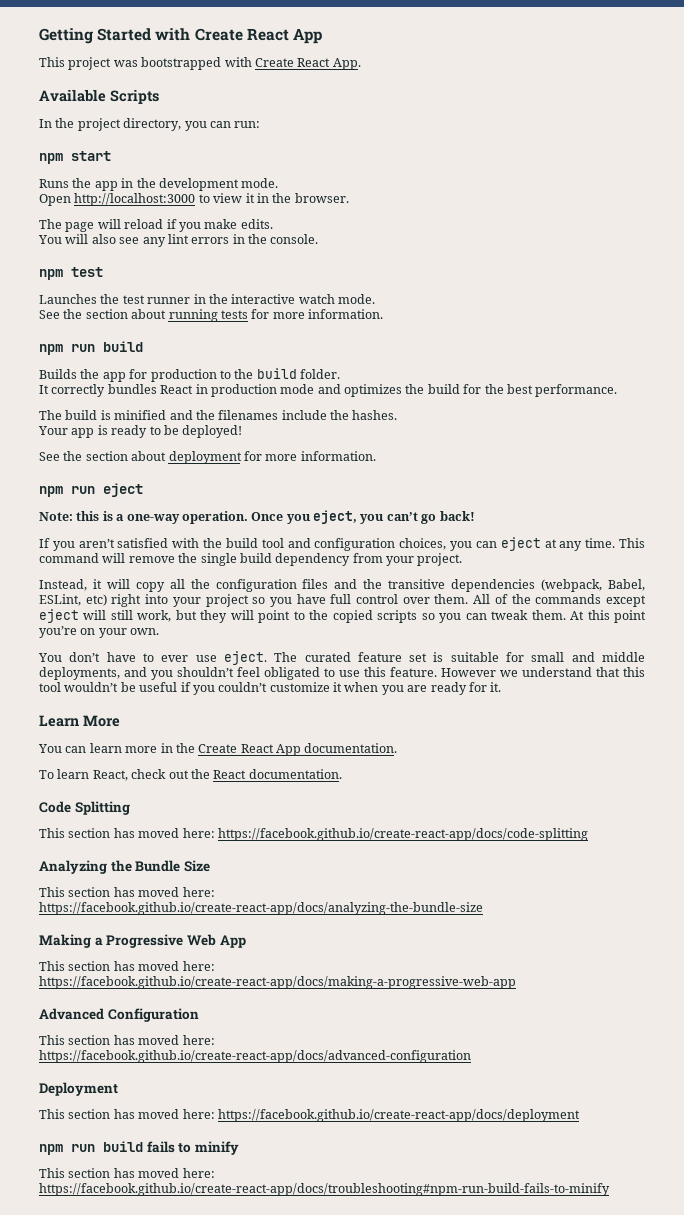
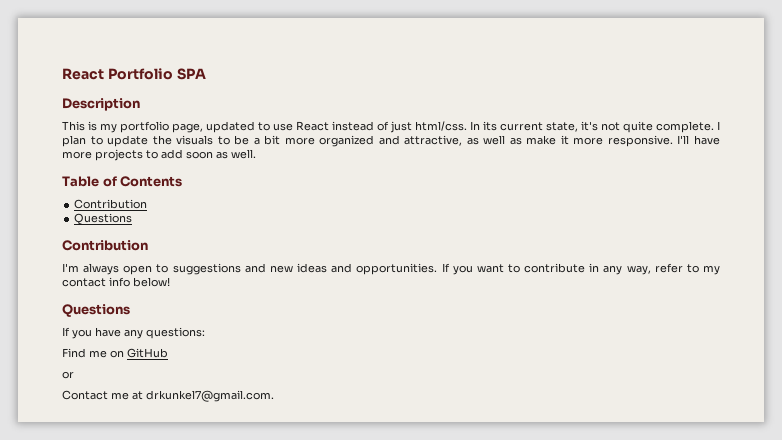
[39,28,322,44] [39,57,361,70] [39,89,159,104] [39,118,261,131] [39,151,111,164] [39,178,279,191] [39,193,349,206] [39,219,273,232] [38,234,319,247] [39,267,103,280] [39,294,375,304] [39,309,383,322] [39,341,143,355] [39,368,340,382] [39,384,618,397] [39,410,398,420] [38,425,243,438] [39,451,376,464] [39,483,143,497] [39,510,475,524] [39,537,646,551] [39,553,463,566] [39,579,645,592] [39,594,646,607] [39,609,647,623] [39,626,160,638] [38,651,645,665] [39,667,645,680] [39,682,502,695] [39,715,120,727] [38,743,398,756] [39,769,342,781] [39,801,130,815] [39,828,588,841] [39,860,210,874] [39,887,215,897] [39,902,483,915] [39,934,246,948] [39,961,215,971] [39,976,516,989] [39,1008,199,1022] [39,1035,215,1045] [39,1050,471,1063] [39,1082,118,1096] [39,1109,580,1122] [39,1141,239,1155] [39,1168,215,1178] [39,1183,610,1196] Getting Started with Create React App // This project was bootstrapped with Create React App. // Available Scripts // In the project directory, you can run: // npm start // Runs the app in the development mode. // Open http://localhost:3000 to view it in the browser. // The page will reload if you make edits. // You will also see any lint errors in the console. // npm test // Launches the test runner in the interactive watch mode. // See the section about running tests for more information. // npm run build // Builds the app for production to the build folder. // It correctly bundles React in production mode and optimizes the build for the best performance. // The build is minified and the filenames include the hashes. // Your app is ready to be deployed! // See the section about deployment for more information. // npm run eject // Note: this is a one-way operation. Once you eject, you can’t go back! // If you aren’t satisfied with the build tool and configuration choices, you can eject at any time. This command will remove the single build dependency from your project. // Instead, it will copy all the configuration files and the transitive dependencies (webpack, Babel, ESLint, etc) right into your project so you have full control over them. All of the commands except eject will still work, but they will point to the copied scripts so you can tweak them. At this point you’re on your own. // You don’t have to ever use eject. The curated feature set is suitable for small and middle deployments, and you shouldn’t feel obligated to use this feature. However we understand that this tool wouldn’t be useful if you couldn’t customize it when you are ready for it. // Learn More // You can learn more in the Create React App documentation. // To learn React, check out the React documentation. // Code Splitting // This section has moved here: https://facebook.github.io/create-react-app/docs/code-splitting // Analyzing the Bundle Size // This section has moved here: https://facebook.github.io/create-react-app/docs/analyzing-the-bundle-size // Making a Progressive Web App // This section has moved here: https://facebook.github.io/create-react-app/docs/making-a-progressive-web-app // Advanced Configuration // This section has moved here: https://facebook.github.io/create-react-app/docs/advanced-configuration // Deployment // This section has moved here: https://facebook.github.io/create-react-app/docs/deployment // npm run build fails to minify // This section has moved here: https://facebook.github.io/create-react-app/docs/troubleshooting#npm-run-build-fails-to-minify -> [62,68,206,80] [62,98,140,111] [62,121,720,133] [62,135,720,147] [62,149,256,161] [62,176,183,187] [74,199,148,209] [74,213,133,225] [62,240,148,251] [62,263,720,275] [62,277,170,287] [62,304,130,317] [62,327,205,339] [62,348,168,358] [62,371,74,379] [62,390,274,402] React Portfolio SPA // Description // This is my portfolio page, updated to use React instead of just html/css. In its current state, it's not quite complete. I plan to update the visuals to be a bit more organized and attractive, as well as make it more responsive. I'll have more projects to add soon as well. // Table of Contents // Contribution // Questions // Contribution // I'm always open to suggestions and new ideas and opportunities. If you want to contribute in any way, refer to my contact info below! // Questions // If you have any questions: // Find me on GitHub // or // Contact me at drkunkel7@gmail.com.

